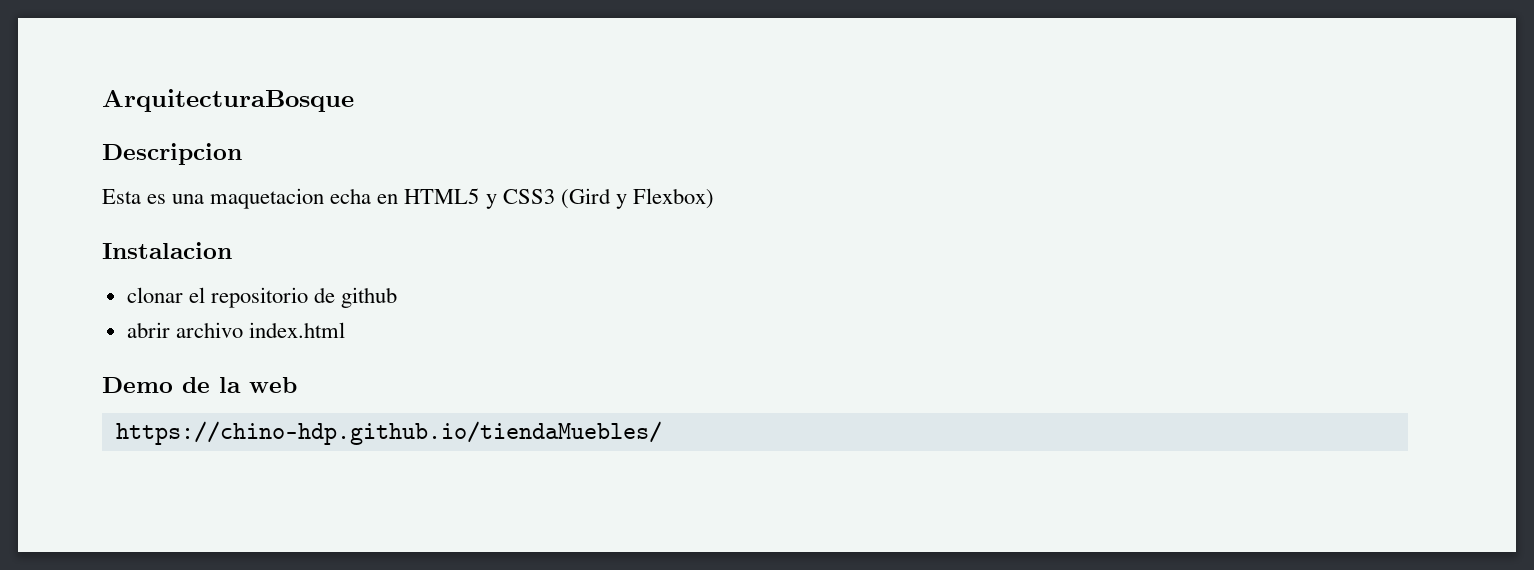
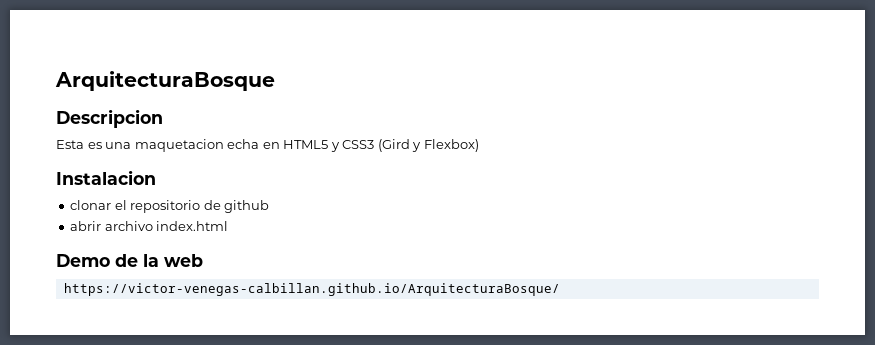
[115,421,662,445] https://chino-hdp.github.io/tiendaMuebles/ -> [63,283,560,296] https://victor-venegas-calbillan.github.io/ArquitecturaBosque/

